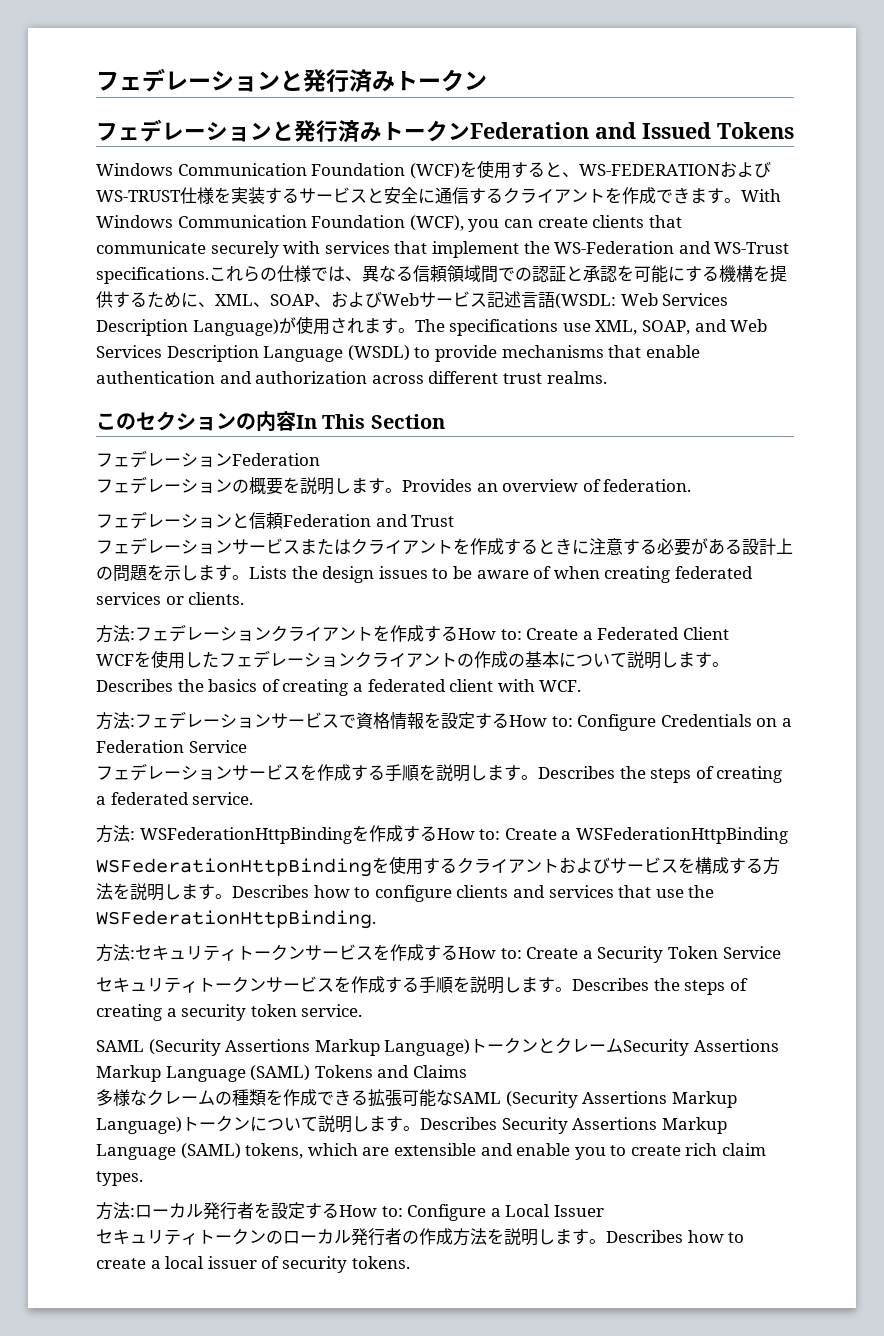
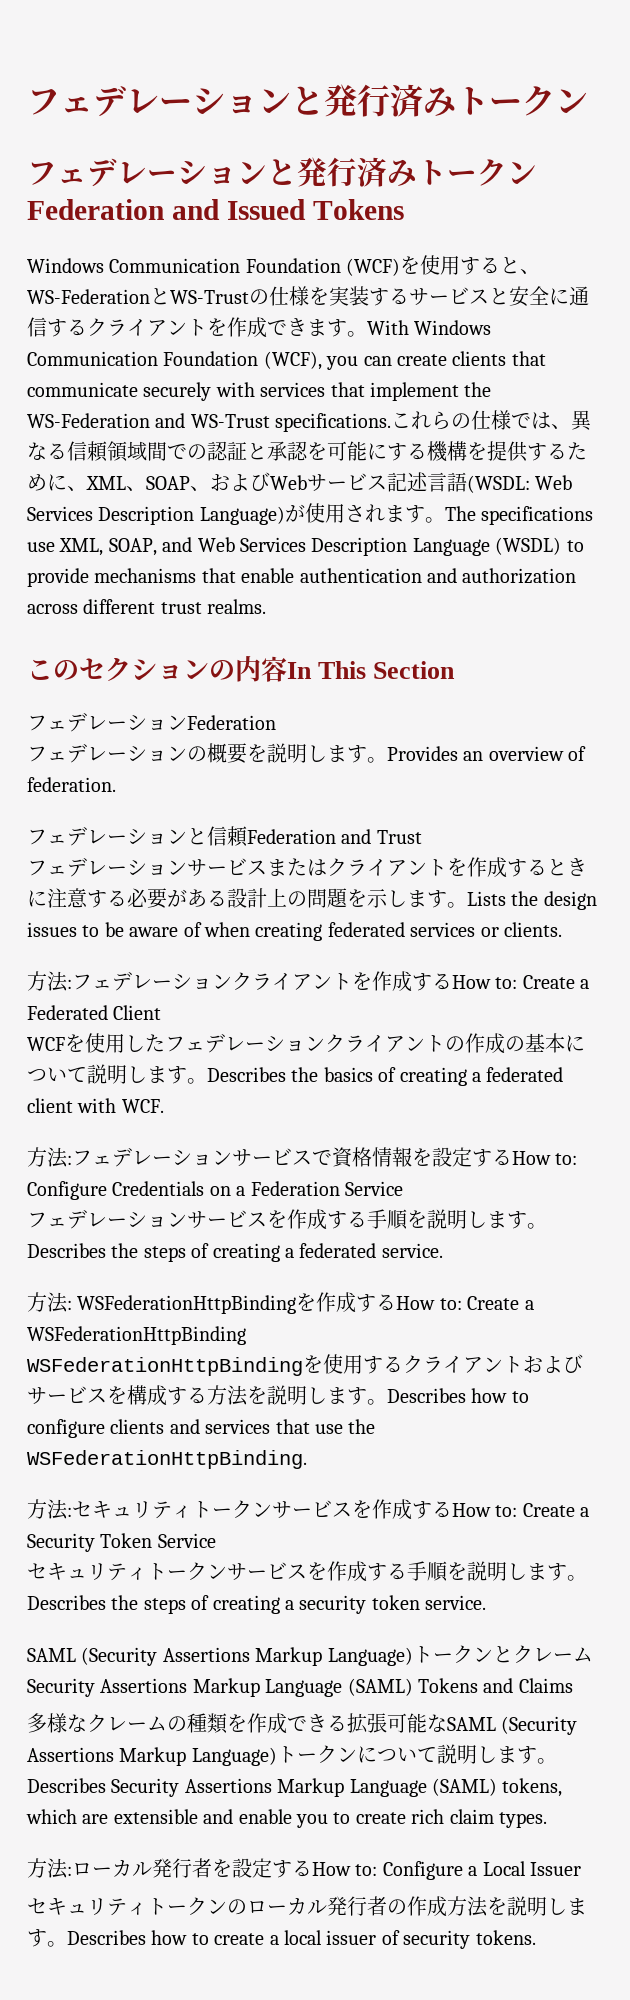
[578,161,771,178] [96,190,181,202] WS-FEDERATIONおよびWS-TRUST -> [27,288,269,305] WS-FederationとWS-Trustの

